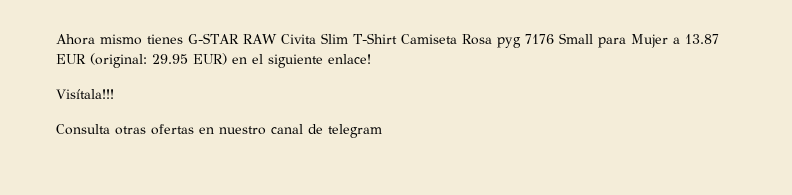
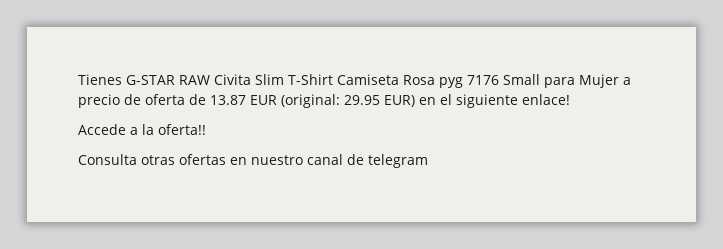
[56,34,183,45] Ahora mismo tienes -> [78,74,122,85] Tienes
(680, 40) none -> [78,94,206,108] precio de oferta de
[56,89,114,99] Visítala!!! -> [78,124,206,135] Accede a la oferta!!

